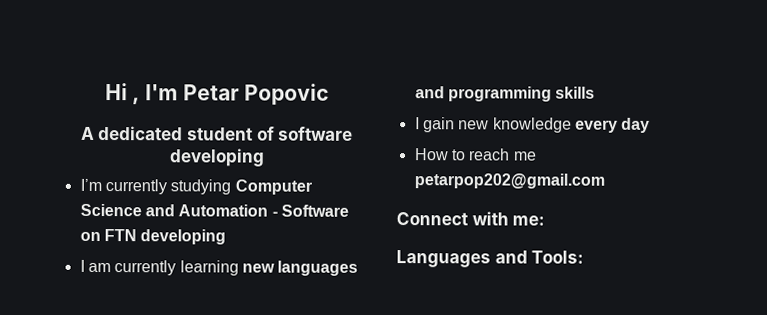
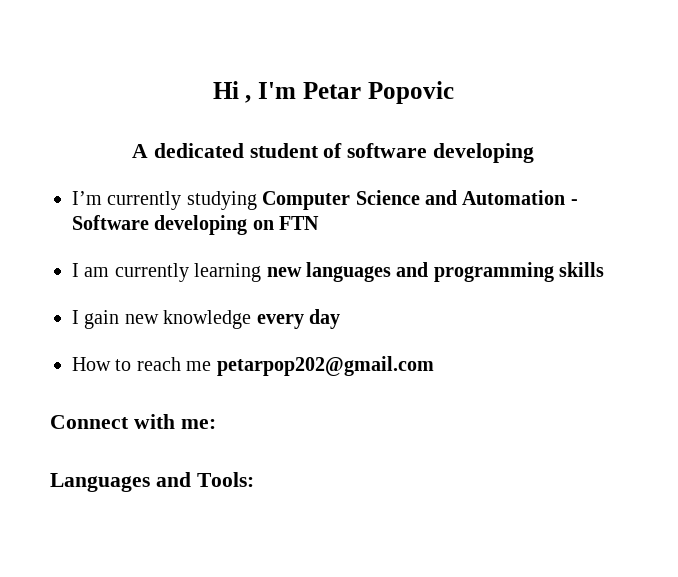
(349, 210) none -> [154,215,248,235] developing
[140,229,227,245] developing -> (320, 223) none

